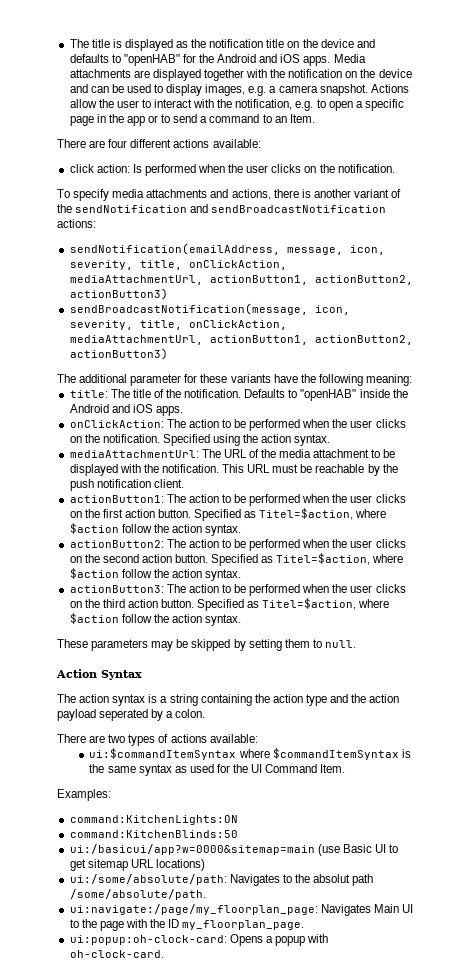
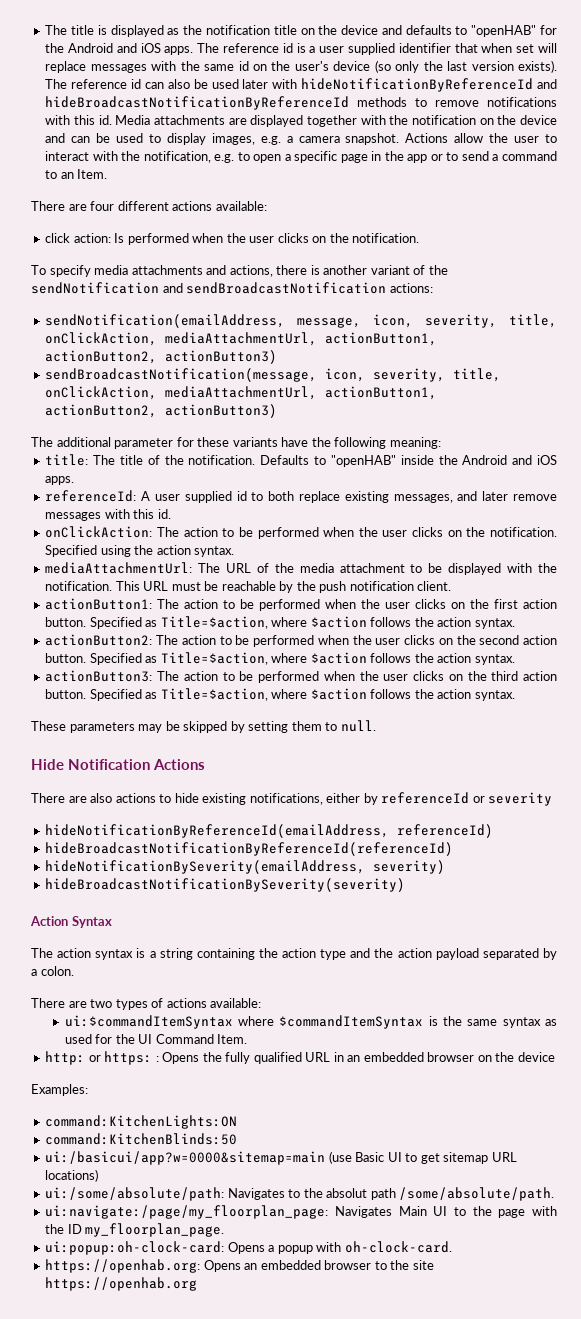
(331, 61) none -> [197,43,557,55] [45,60,557,73] [45,78,557,92] [45,96,557,110] [45,115,112,125] The reference id is a user supplied identifier that when set will replace messages with the same id on the user's device (so only the last version exists). The reference id can also be used later with hideNotificationByReferenceId and hideBroadcastNotificationByReferenceId methods to remove notifications with this id.
(183, 411) none -> [45,490,557,503] [45,509,171,521] // referenceId: A user supplied id to both replace existing messages, and later remove messages with this id.
[259,508,387,520] [69,523,152,534] Titel=$action, where $action follow -> [160,616,412,629] Title=$action, where $action follows
[276,553,404,565] [69,568,152,579] Titel=$action, where $action follow -> [160,652,412,665] Title=$action, where $action follows
[262,598,390,610] [69,613,152,624] Titel=$action, where $action follow -> [160,688,412,701] Title=$action, where $action follows
(356, 644) none -> [31,759,205,770] [31,792,553,806] [45,824,494,838] [45,842,454,856] [45,860,446,874] [45,878,406,892] // Hide Notification Actions // There are also actions to hide existing notifications, either by referenceId or severity // hideNotificationByReferenceId(emailAddress, referenceId) // hideBroadcastNotificationByReferenceId(referenceId) // hideNotificationBySeverity(emailAddress, severity) // hideBroadcastNotificationBySeverity(severity)
[99,709,149,721] seperated -> [482,948,539,960] separated
(346, 768) none -> [45,1051,555,1065] // http: or https: : Opens the fully qualified URL in an embedded browser on the device
(164, 954) none -> [45,1259,434,1273] [45,1277,198,1291] // https://openhab.org: Opens an embedded browser to the site https://openhab.org

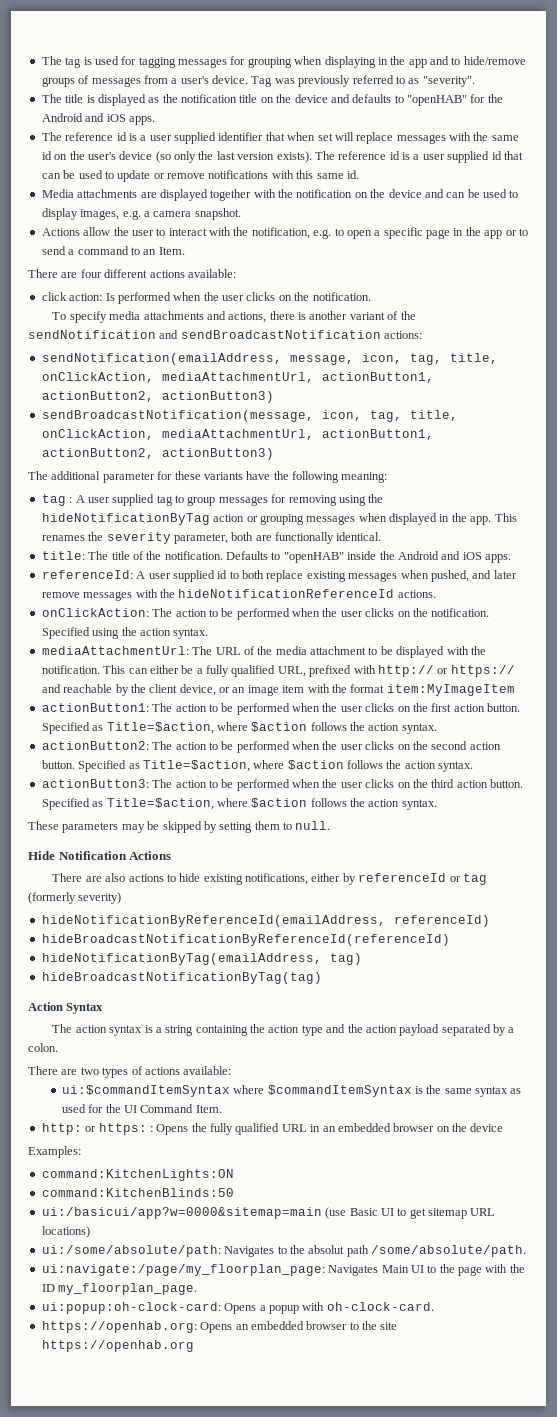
[45,25,68,35] The -> [41,56,526,68] [41,75,475,87] [41,94,62,103] The tag is used for tagging messages for grouping when displaying in the app and to hide/remove groups of messages from a user's device. Tag was previously referred to as "severity". // The
(194, 50) none -> (155, 120) //
[144,78,557,92] [45,96,428,110] can also be used later with hideNotificationByReferenceId and hideBroadcastNotificationByReferenceId methods to -> [402,151,523,163] [41,170,165,182] is a user supplied id that can be used to update or
[98,115,112,125] id. -> [316,170,359,179] same id. //
(400, 139) none -> (241, 214) //
[425,314,498,328] severity, -> [409,353,442,365] tag,
[373,368,446,382] severity, -> [369,410,402,422] tag,
(441, 443) none -> [41,494,384,506] [41,513,517,525] [41,532,382,544] // tag : A user supplied tag to group messages for removing using the hideNotificationByTag action or grouping messages when displayed in the app. This renames the severity parameter, both are functionally identical.
[393,494,453,503] messages, -> [348,570,469,582] messages when pushed,
[133,509,171,519] this id. -> [159,589,436,598] the hideNotificationReferenceId actions.
[143,581,452,593] URL must be reachable by the push notification client. -> [128,665,515,677] [41,684,515,696] can either be a fully qualified URL, prefixed with http:// or https:// and reachable by the client device, or an image item with the format item:MyImageItem
[488,792,553,806] severity -> [462,873,487,885] [28,892,122,904] tag (formerly severity)
[45,860,446,874] [45,878,406,892] hideNotificationBySeverity(emailAddress, severity) // hideBroadcastNotificationBySeverity(severity) -> [41,953,362,965] [41,972,322,984] hideNotificationByTag(emailAddress, tag) // hideBroadcastNotificationByTag(tag)

